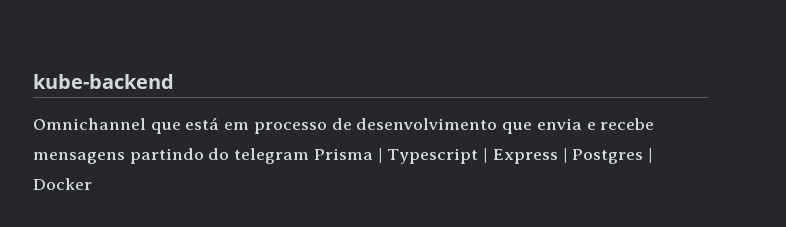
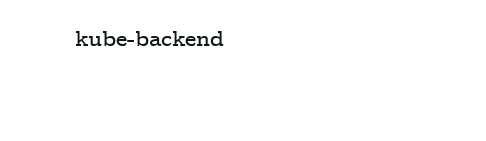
[33,117,655,134] [33,148,653,164] [33,178,92,190] // Omnichannel que está em processo de desenvolvimento que envia e recebe mensagens partindo do telegram Prisma | Typescript | Express | Postgres | Docker -> (224, 38) none

